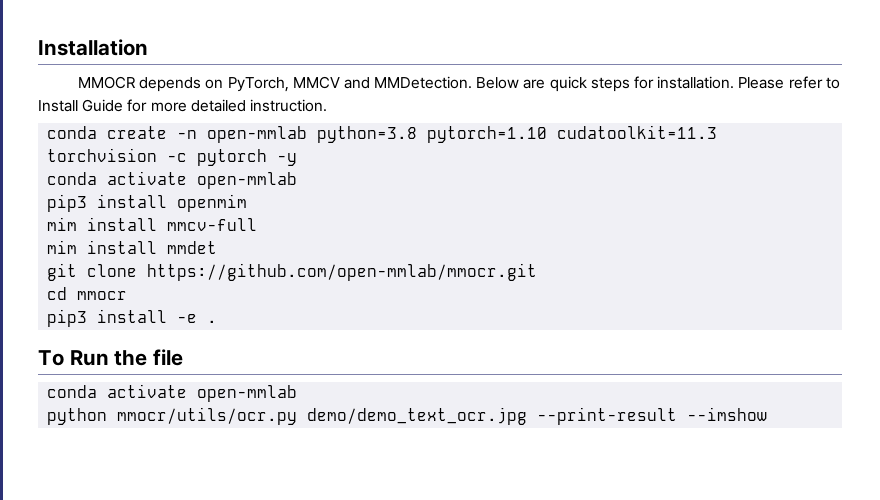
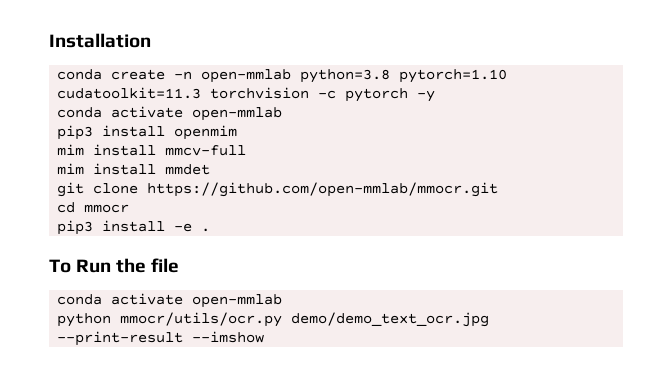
[77,76,840,92] [38,99,327,112] // MMOCR depends on PyTorch, MMCV and MMDetection. Below are quick steps for installation. Please refer to Install Guide for more detailed instruction. -> (151, 40) none

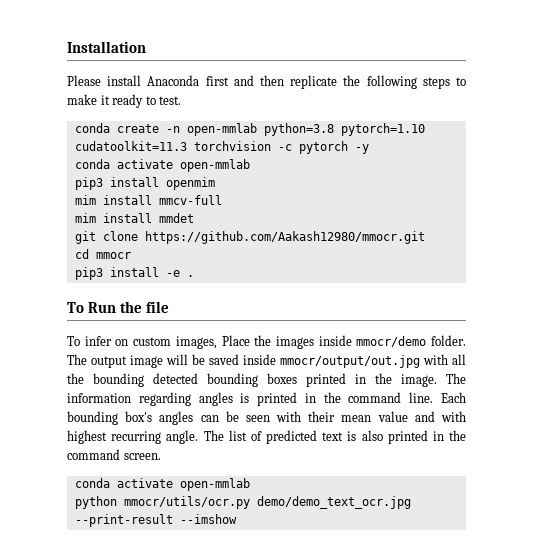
(151, 40) none -> [67,75,466,89] [67,94,182,108] // Please install Anaconda first and then replicate the following steps to make it ready to test.
[147,182,499,197] https://github.com/open-mmlab/mmocr.git -> [144,231,425,244] https://github.com/Aakash12980/mmocr.git
(180, 265) none -> [67,335,466,349] [67,354,466,368] [67,373,466,387] [67,392,466,406] [67,411,467,425] [67,430,467,444] [67,449,161,460] // To infer on custom images, Place the images inside mmocr/demo folder. The output image will be saved inside mmocr/output/out.jpg with all the bounding detected bounding boxes printed in the image. The information regarding angles is printed in the command line. Each bounding box's angles can be seen with their mean value and with highest recurring angle. The list of predicted text is also printed in the command screen.

